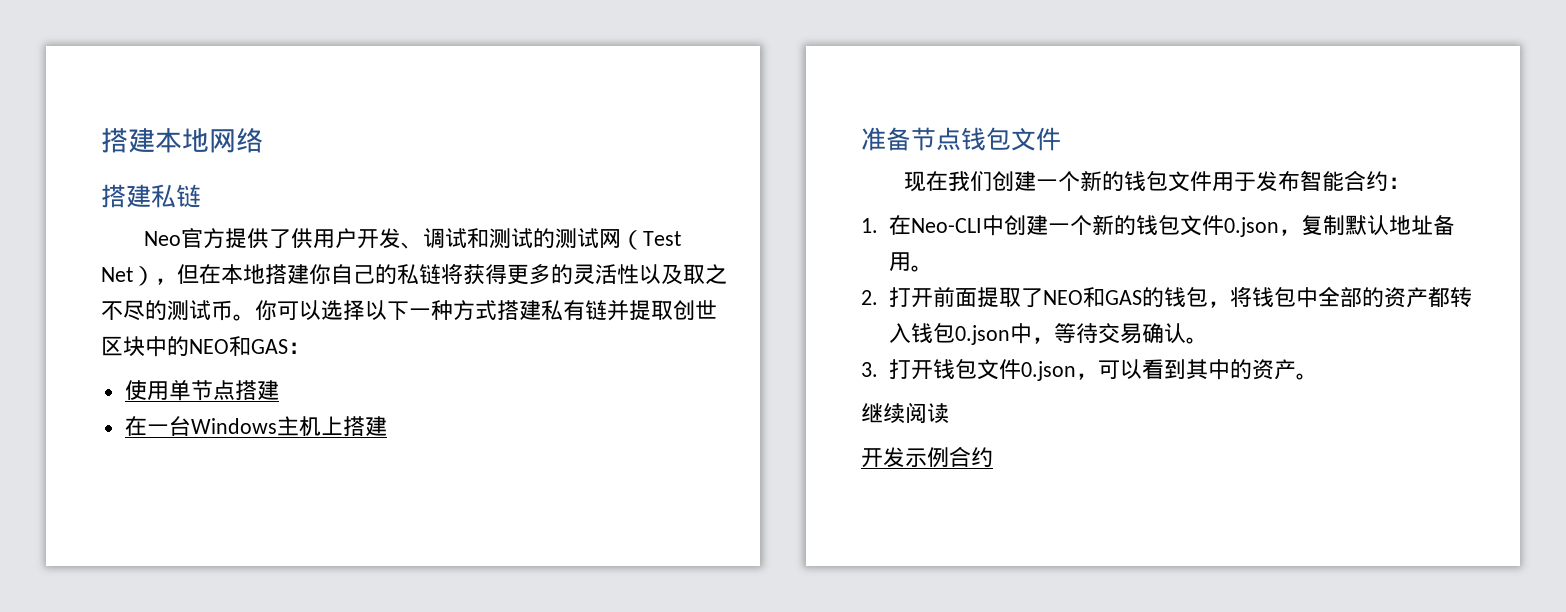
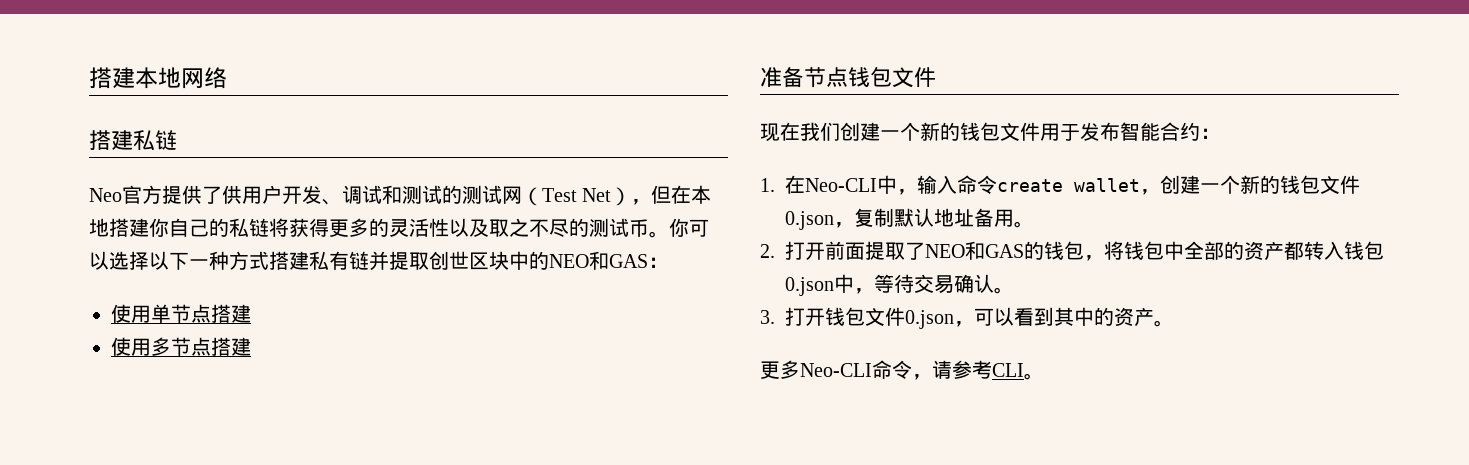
[124,416,343,436] 在一台Windows主机上 -> [111,337,211,356] 使用多节点
(1004, 225) none -> [897,175,1160,195] ，输入命令create wallet，
[861,402,949,424] [861,446,993,468] 继续阅读 // 开发示例合约 -> [760,360,1044,380] 更多Neo-CLI命令，请参考CLI。

